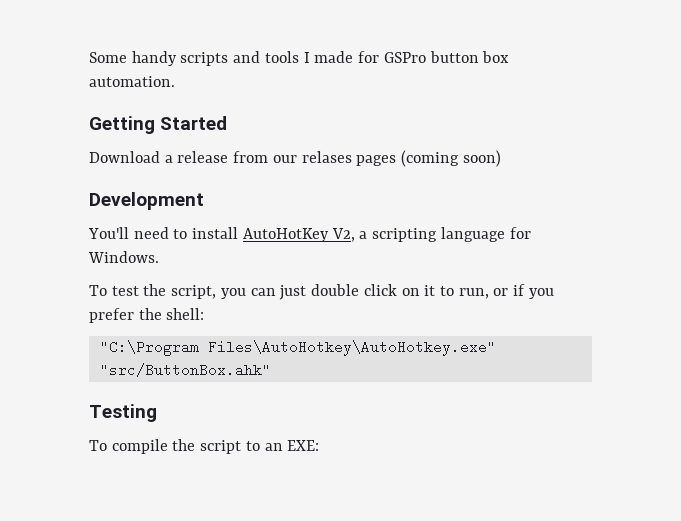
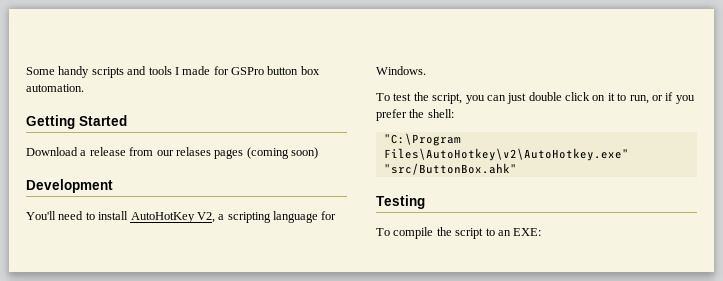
[207,340,496,356] Files\AutoHotkey\AutoHotkey.exe" -> [383,148,629,161] Files\AutoHotkey\v2\AutoHotkey.exe"

